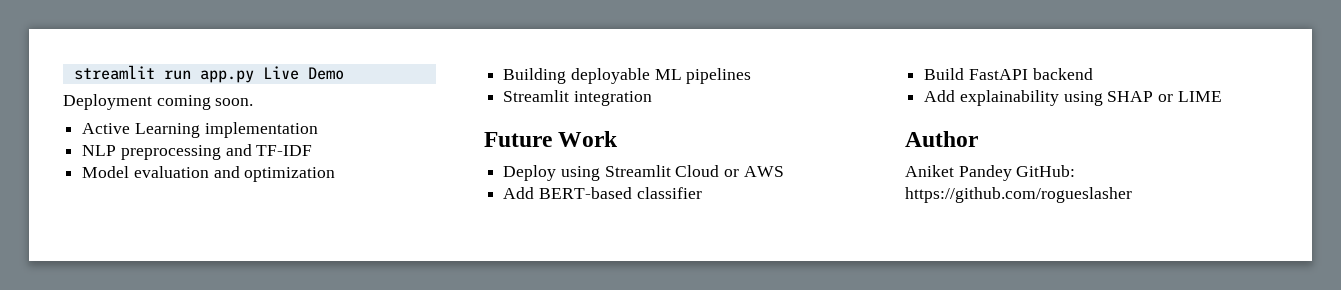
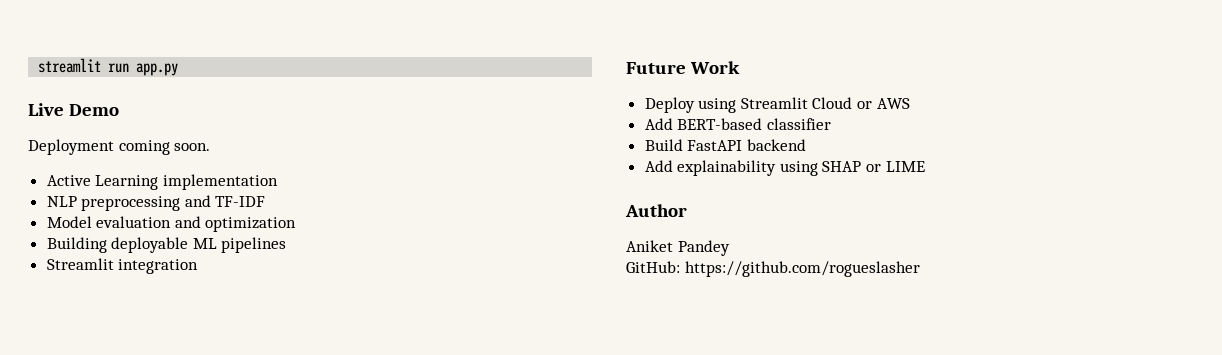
(254, 76) none -> (179, 69) //
(1012, 173) none -> (730, 248) //

